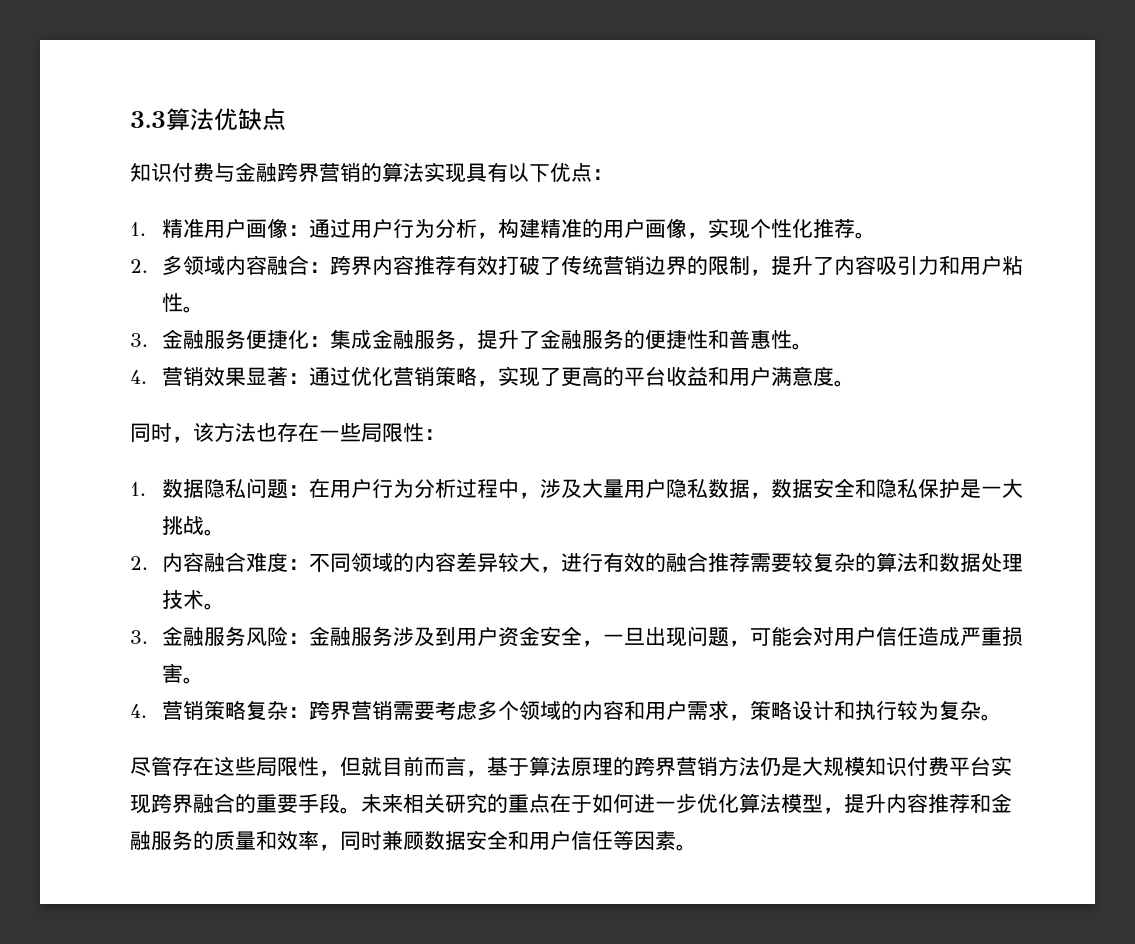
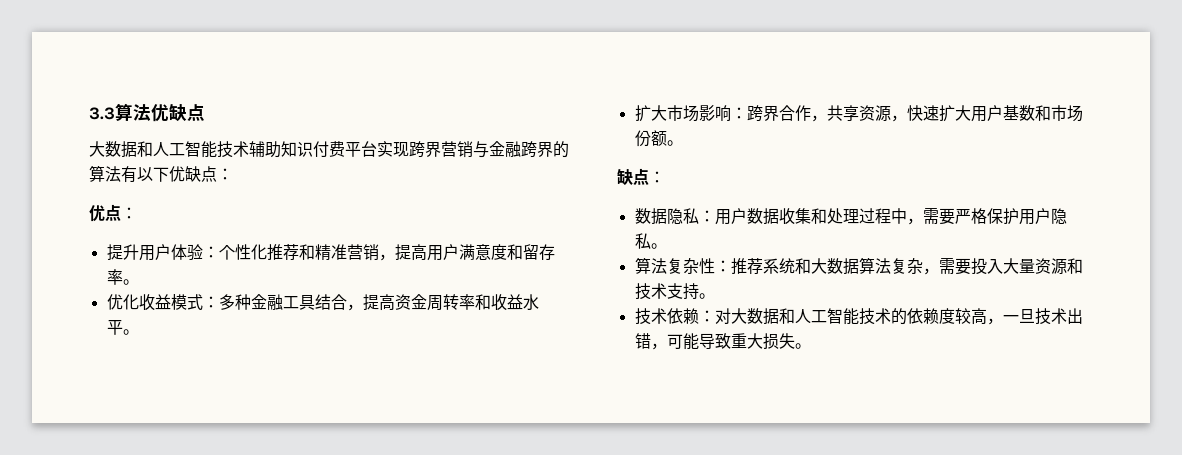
[130,162,613,183] [130,218,876,239] [130,255,1023,276] [161,293,204,313] [130,329,813,350] [130,366,855,387] [130,422,445,443] [130,478,1023,499] [161,516,225,536] [130,552,1023,573] [161,590,225,610] [130,626,1023,647] [161,663,204,684] [130,700,1002,721] [130,756,865,777] 知识付费与金融跨界营销的算法实现具有以下优点： // 1.精准用户画像：通过用户行为分析，构建精准的用户画像，实现个性化推荐。 // 2.多领域内容融合：跨界内容推荐有效打破了传统营销边界的限制，提升了内容吸引力和用户粘性。 // 3.金融服务便捷化：集成金融服务，提升了金融服务的便捷性和普惠性。 // 4.营销效果显著：通过优化营销策略，实现了更高的平台收益和用户满意度。 // 同时，该方法也存在一些局限性： // 1.数据隐私问题：在用户行为分析过程中，涉及大量用户隐私数据，数据安全和隐私保护是一大挑战。 // 2.内容融合难度：不同领域的内容差异较大，进行有效的融合推荐需要较复杂的算法和数据处理技术。 // 3.金融服务风险：金融服务涉及到用户资金安全，一旦出现问题，可能会对用户信任造成严重损害。 // 4.营销策略复杂：跨界营销需要考虑多个领域的内容和用户需求，策略设计和执行较为复杂。 // 尽管存在这些局限性，但就目前而言，基于算法原理的跨界营销方法仍是大规模 -> [89,141,281,158] 大数据和人工智能技术辅助
[193,793,1012,814] [130,830,676,851] 融合的重要手段。未来相关研究的重点在于如何进一步优化算法模型，提升内容推荐和金融服务的质量和效率，同时兼顾数据安全和用户信任等因素 -> [441,141,569,158] [89,165,233,183] [89,204,137,222] [106,244,555,261] [106,269,139,285] [106,294,539,311] [106,320,139,335] [634,105,1083,122] [634,130,683,147] [617,168,665,186] [634,208,1067,225] [634,233,667,249] [634,257,1083,275] [634,283,715,300] [634,308,1083,325] [634,333,795,350] 营销与金融跨界的算法有以下优缺点： // 优点： // 提升用户体验：个性化推荐和精准营销，提高用户满意度和留存率。 // 优化收益模式：多种金融工具结合，提高资金周转率和收益水平。 // 扩大市场影响：跨界合作，共享资源，快速扩大用户基数和市场份额。 // 缺点： // 数据隐私：用户数据收集和处理过程中，需要严格保护用户隐私。 // 算法复杂性：推荐系统和大数据算法复杂，需要投入大量资源和技术支持。 // 技术依赖：对大数据和人工智能技术的依赖度较高，一旦技术出错，可能导致重大损失

